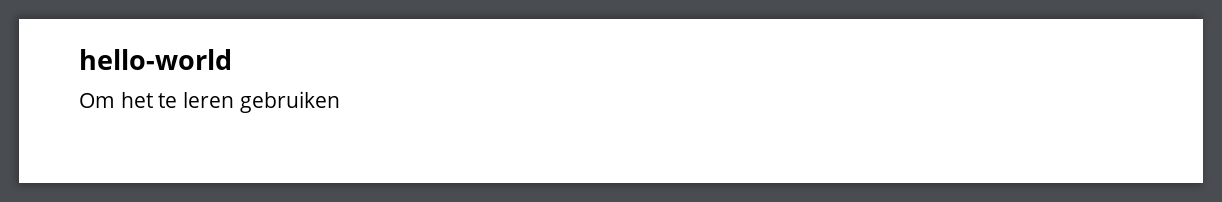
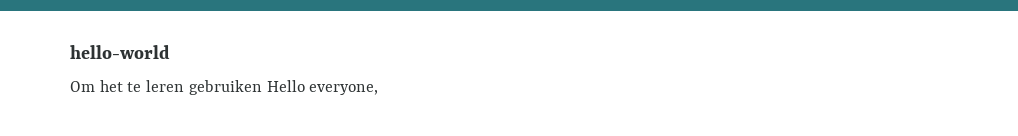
(340, 102) none -> [266,80,379,95] Hello everyone,

